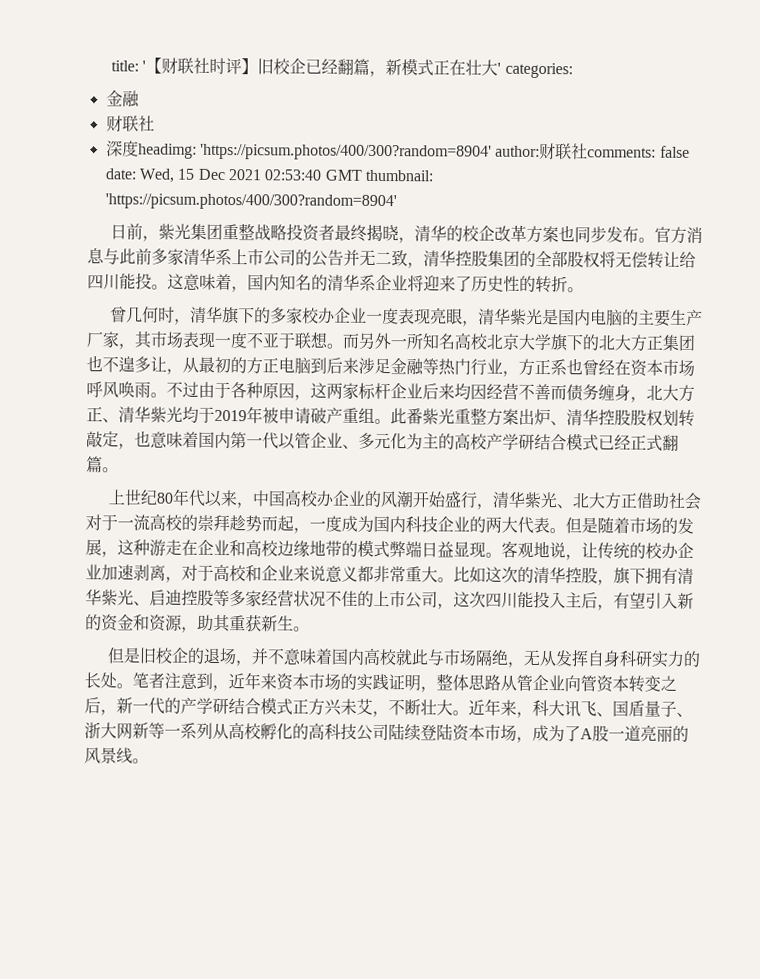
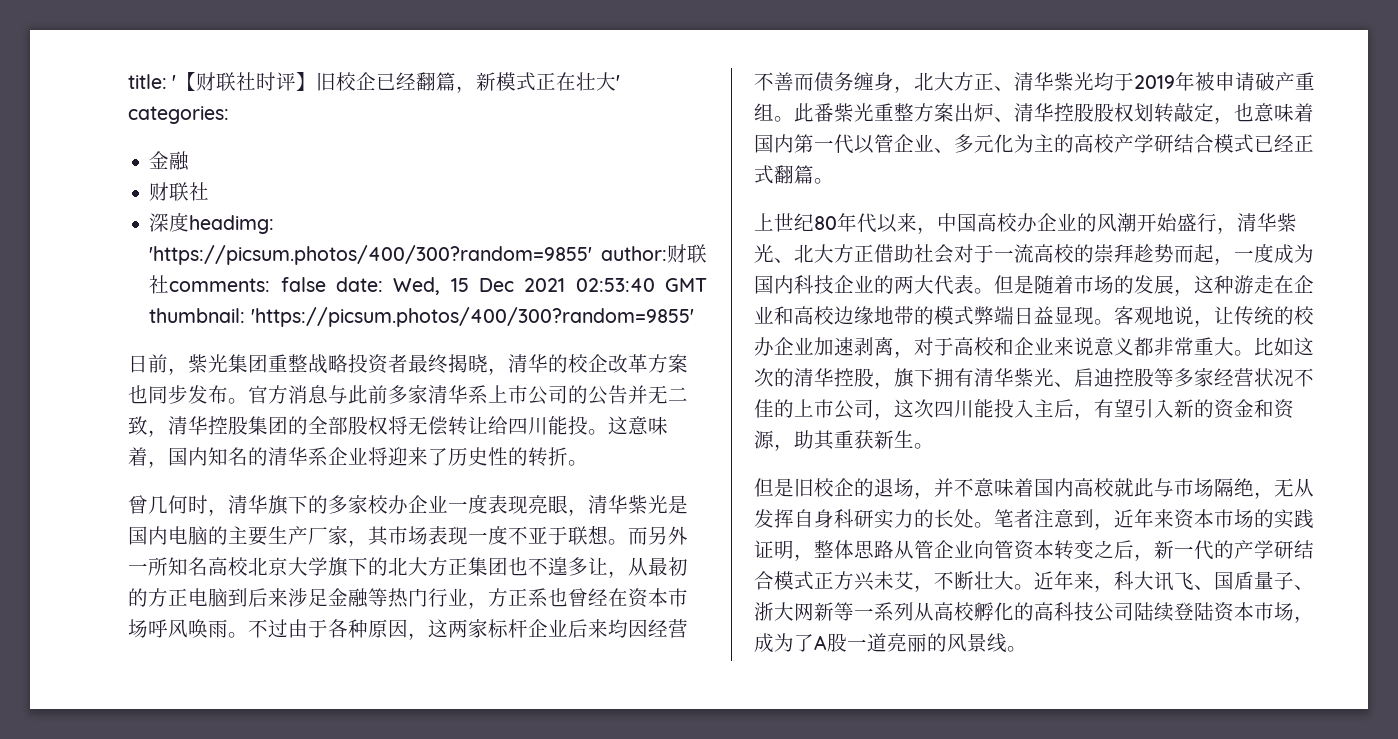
[199,143,492,161] 'https://picsum.photos/400/300?random=8904' -> [149,245,593,265] 'https://picsum.photos/400/300?random=9855'
[104,193,397,211] 'https://picsum.photos/400/300?random=8904' -> [250,307,694,327] 'https://picsum.photos/400/300?random=9855'

